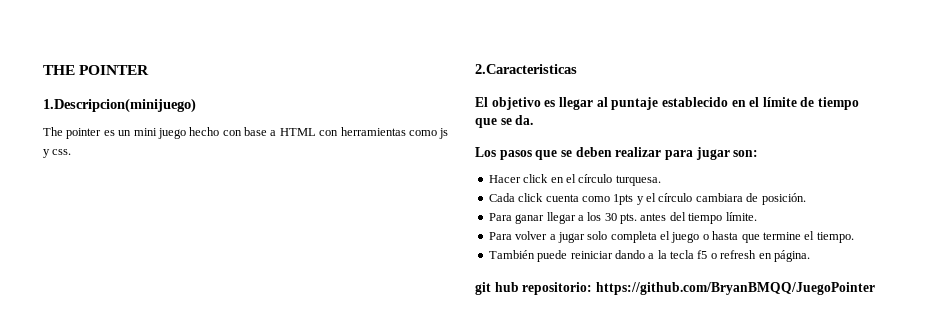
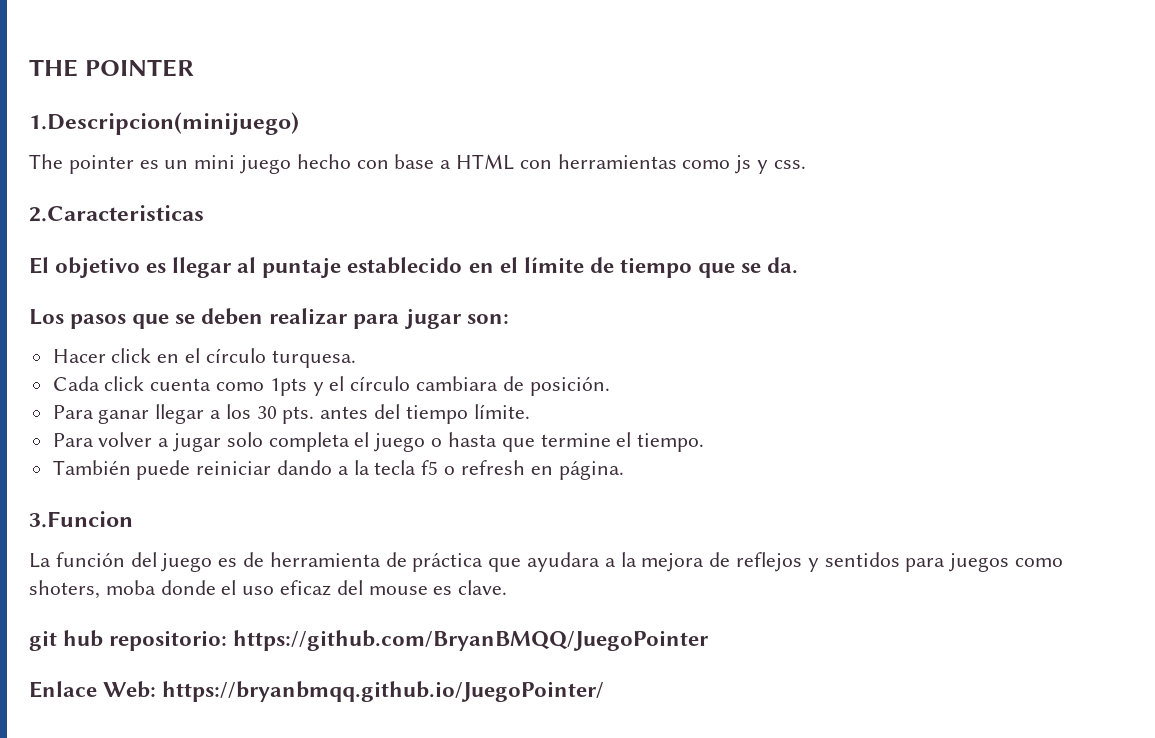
(810, 256) none -> [29,511,133,528] [29,552,1064,572] [29,580,508,599] // 3.Funcion // La función del juego es de herramienta de práctica que ayudara a la mejora de reflejos y sentidos para juegos como shoters, moba donde el uso eficaz del mouse es clave.
(875, 288) none -> [29,681,605,702] // Enlace Web: https://bryanbmqq.github.io/JuegoPointer/

